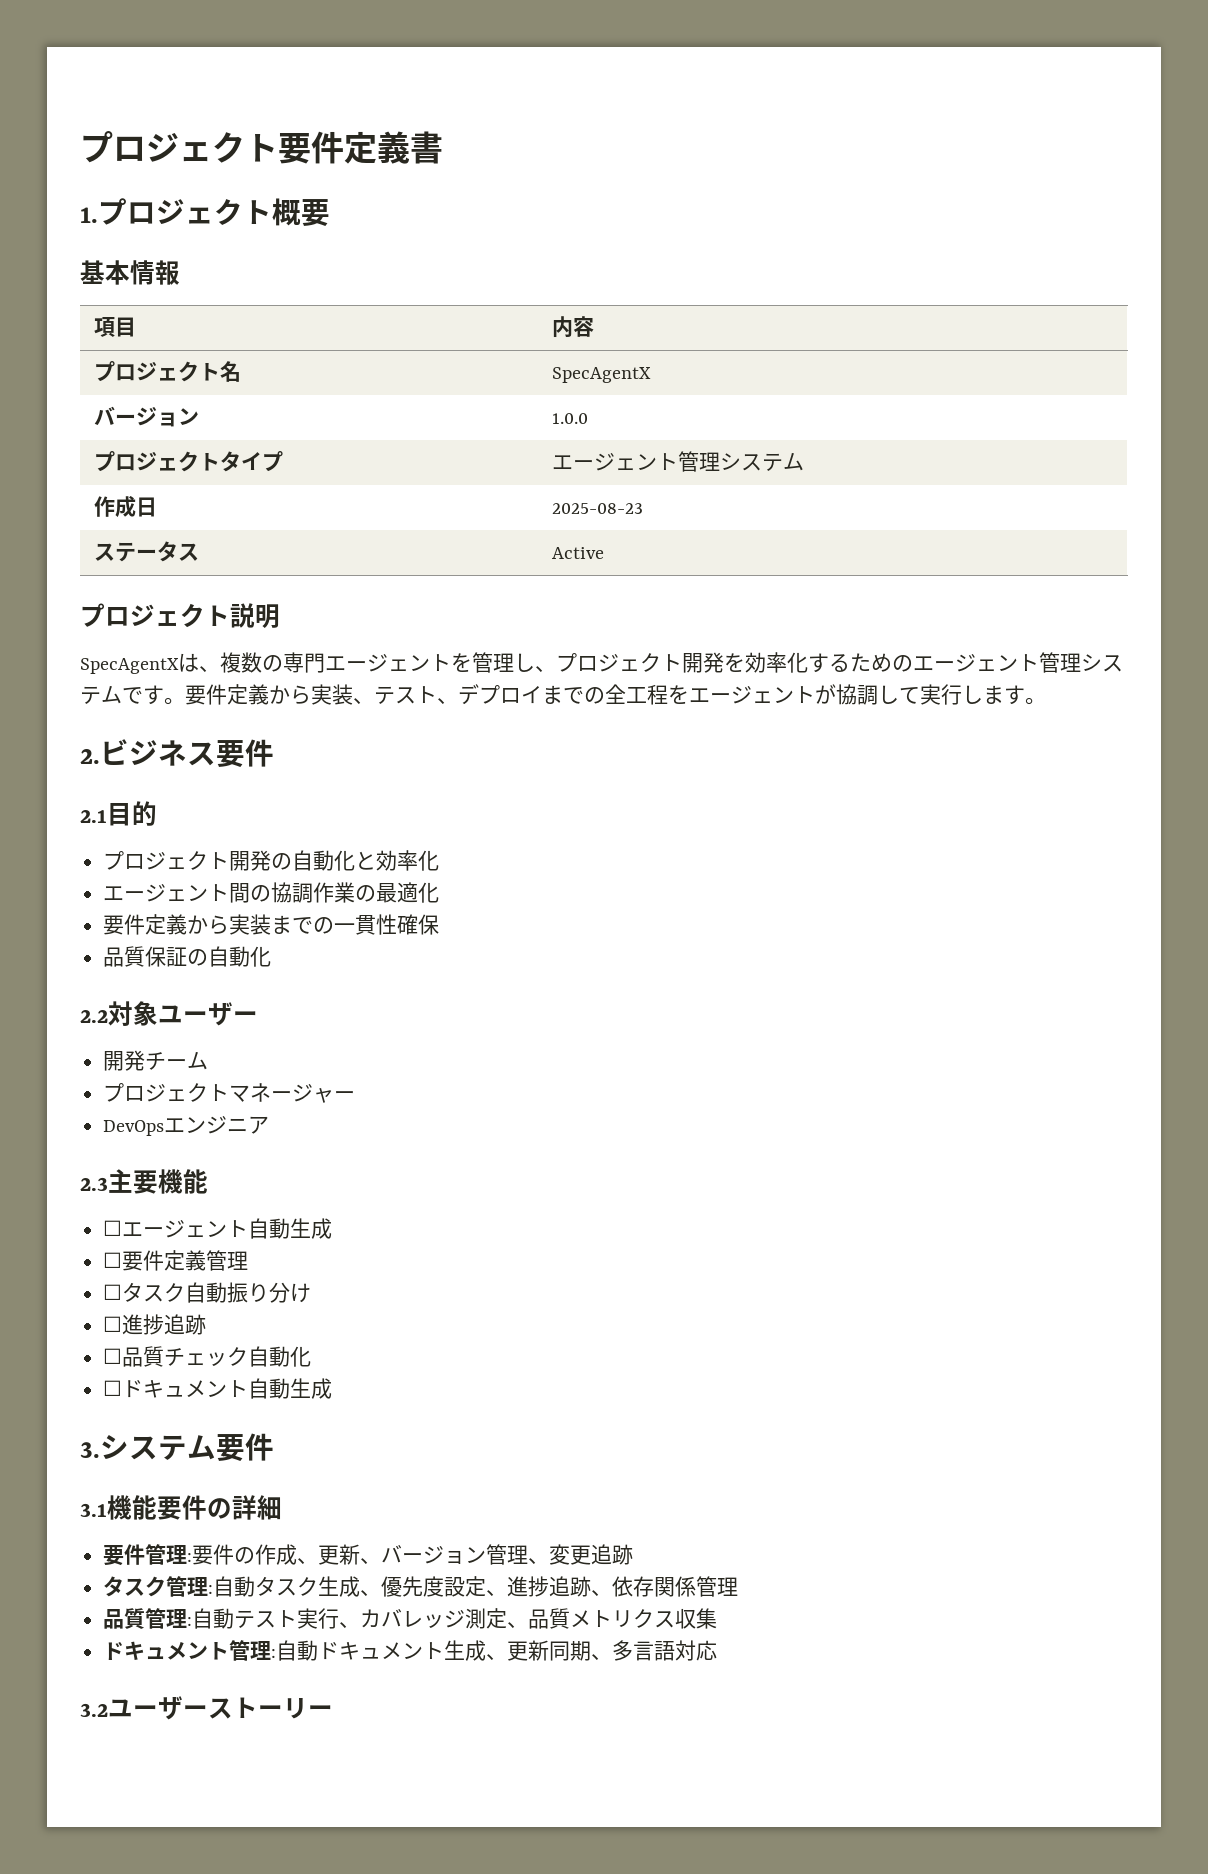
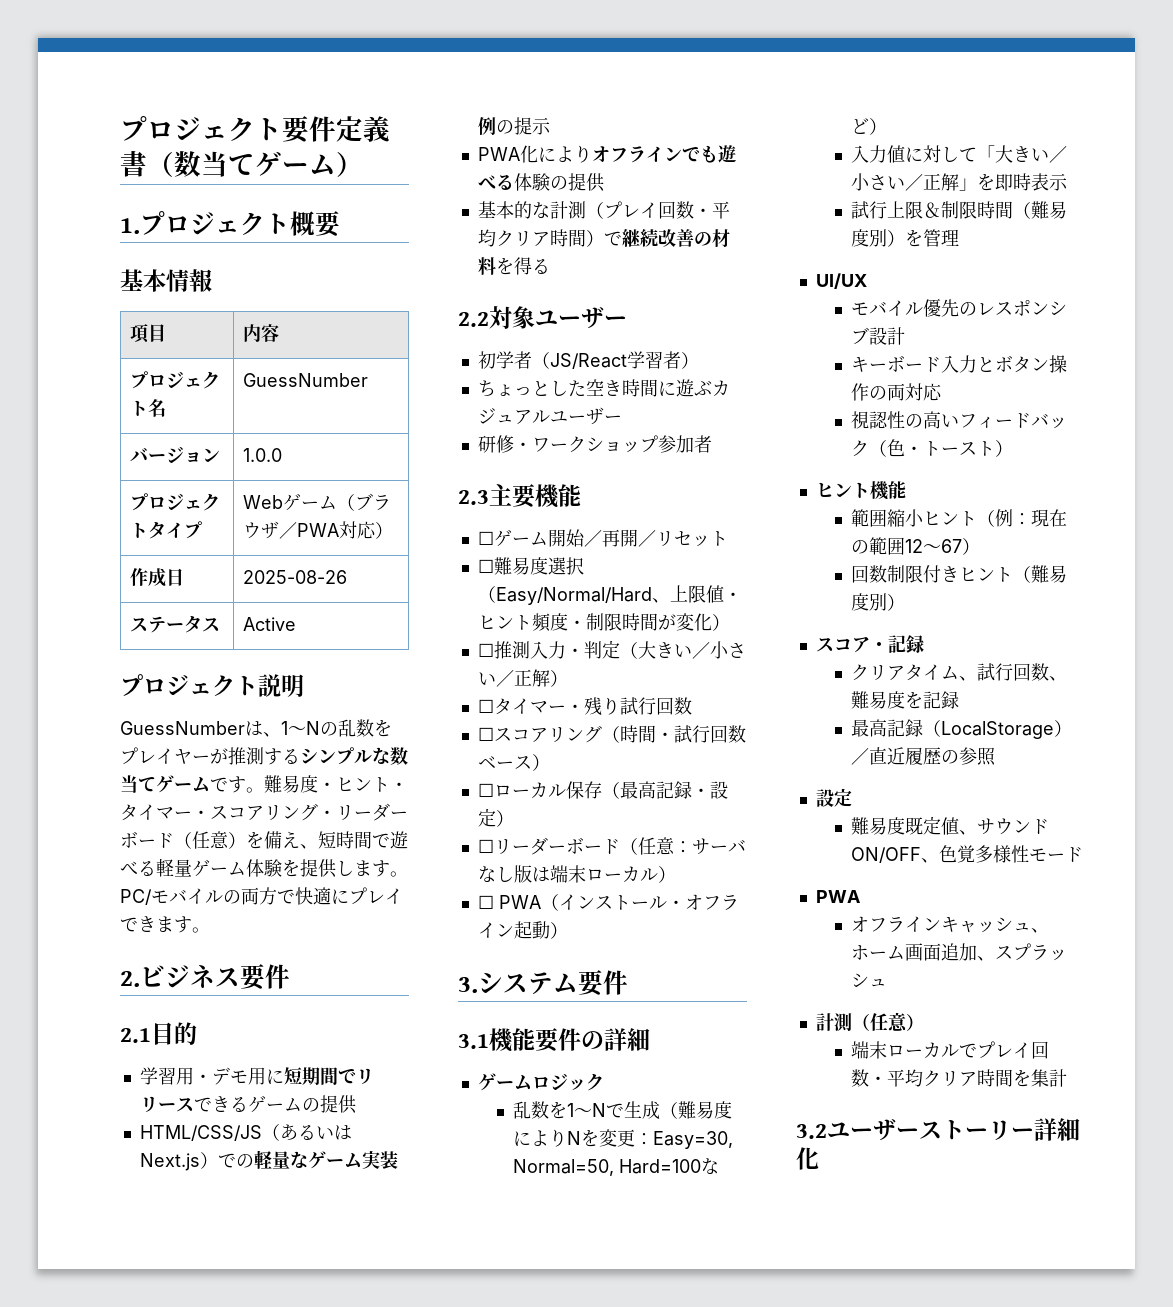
(443, 147) none -> [147,151,363,177] （数当てゲーム）
[551,367,651,383] SpecAgentX -> [242,373,368,387] GuessNumber
[551,451,804,472] エージェント管理システム -> [242,493,391,511] [242,521,393,539] Webゲーム（ブラウザ／PWA対応）
[551,503,643,514] 2025-08-23 -> [242,570,347,584] 2025-08-26
[80,652,1123,674] [80,684,983,705] SpecAgentXは、複数の専門エージェントを管理し、プロジェクト開発を効率化するためのエージェント管理システムです。要件定義から実装、テスト、デプロイまでの全工程をエージェントが協調して実行し -> [120,719,392,737] [120,747,408,765] [120,775,408,793] [120,803,408,821] [120,831,408,849] [120,858,408,878] [120,887,403,905] [120,916,156,932] GuessNumberは、1〜Nの乱数をプレイヤーが推測するシンプルな数当てゲームです。難易度・ヒント・タイマー・スコアリング・リーダーボード（任意）を備え、短時間で遊べる軽量ゲーム体験を提供します。PC/モバイルの両方で快適にプレイでき
[103,850,440,871] [103,882,440,903] [103,914,440,935] [103,946,272,967] [80,1001,258,1026] [103,1050,209,1071] [103,1083,356,1103] [103,1116,270,1136] [80,1169,208,1194] [103,1218,333,1239] [103,1250,249,1271] [103,1282,312,1303] [103,1314,207,1335] [103,1346,312,1367] [103,1378,333,1399] プロジェクト開発の自動化と効率化 // エージェント間の協調作業の最適化 // 要件定義から実装までの一貫性確保 // 品質保証の自動化 // 2.2対象ユーザー // 開発チーム // プロジェクトマネージャー // DevOpsエンジニア // 2.3主要機能 // ☐エージェント自動生成 // ☐要件定義管理 // ☐タスク自動振り分け // ☐進捗追跡 // ☐品質チェック自動化 // ☐ドキュメント自動生成 -> [139,1067,374,1085] [139,1095,357,1114] [139,1124,352,1141] [139,1150,398,1171] [477,117,551,135] [477,145,736,163] [477,173,605,192] [477,201,730,219] [477,228,730,248] [477,257,550,275] [458,306,627,329] [477,351,699,369] [477,379,730,397] [477,407,622,425] [477,435,712,453] [458,484,581,508] [477,529,728,547] [477,557,584,575] [477,585,742,605] [477,613,730,632] [477,640,746,659] [477,669,568,687] [477,697,692,716] [477,725,746,743] [477,754,550,771] [477,781,728,799] [477,808,514,827] [477,837,746,855] [477,865,676,883] [477,894,739,911] [477,921,568,939] 学習用・デモ用に短期間でリリースできるゲームの提供 // HTML/CSS/JS（あるいはNext.js）での軽量なゲーム実装例の提示 // PWA化によりオフラインでも遊べる体験の提供 // 基本的な計測（プレイ回数・平均クリア時間）で継続改善の材料を得る // 2.2対象ユーザー // 初学者（JS/React学習者） // ちょっとした空き時間に遊ぶカジュアルユーザー // 研修・ワークショップ参加者 // 2.3主要機能 // ☐ゲーム開始／再開／リセット // ☐難易度選択（Easy/Normal/Hard、上限値・ヒント頻度・制限時間が変化） // ☐推測入力・判定（大きい／小さい／正解） // ☐タイマー・残り試行回数 // ☐スコアリング（時間・試行回数ベース） // ☐ローカル保存（最高記録・設定） // ☐リーダーボード（任意：サーバなし版は端末ローカル） // ☐ PWA（インストール・オフライン起動）
[103,1544,634,1566] [103,1576,739,1597] [103,1608,718,1629] [103,1640,718,1661] 要件管理:要件の作成、更新、バージョン管理、変更追跡 // タスク管理:自動タスク生成、優先度設定、進捗追跡、依存関係管理 // 品質管理:自動テスト実行、カバレッジ測定、品質メトリクス収集 // ドキュメント管理:自動ドキュメント生成、更新同期、多言語対応 -> [477,1073,604,1091] [513,1101,733,1119] [513,1129,734,1149] [513,1158,720,1176] [851,118,888,135] [851,145,1068,163] [851,173,1069,191] [851,201,1068,219] [851,229,960,247] [815,273,867,289] [851,299,1068,317] [851,327,906,345] [851,355,1068,373] [851,383,943,401] [851,411,1068,429] [851,439,1014,457] [815,481,906,500] [851,509,1068,527] [851,537,981,555] [851,565,1068,583] [851,593,906,611] [815,635,924,653] [851,663,1068,681] [851,691,960,709] [851,719,1073,739] [851,747,997,766] [815,788,852,807] [851,816,1050,835] [851,845,1084,863] [815,890,860,903] [851,916,1050,933] [851,943,1068,961] [851,973,888,987] [815,1012,924,1032] [851,1041,1050,1059] [851,1069,1068,1087] ゲームロジック // 乱数を1〜Nで生成（難易度によりNを変更：Easy=30, Normal=50, Hard=100など） // 入力値に対して「大きい／小さい／正解」を即時表示 // 試行上限＆制限時間（難易度別）を管理 // UI/UX // モバイル優先のレスポンシブ設計 // キーボード入力とボタン操作の両対応 // 視認性の高いフィードバック（色・トースト） // ヒント機能 // 範囲縮小ヒント（例：現在の範囲12〜67） // 回数制限付きヒント（難易度別） // スコア・記録 // クリアタイム、試行回数、難易度を記録 // 最高記録（LocalStorage）／直近履歴の参照 // 設定 // 難易度既定値、サウンドON/OFF、色覚多様性モード // PWA // オフラインキャッシュ、ホーム画面追加、スプラッシュ // 計測（任意） // 端末ローカルでプレイ回数・平均クリア時間を集計
(333, 1711) none -> [1034,1118,1080,1141] [796,1147,819,1170] 詳細化

